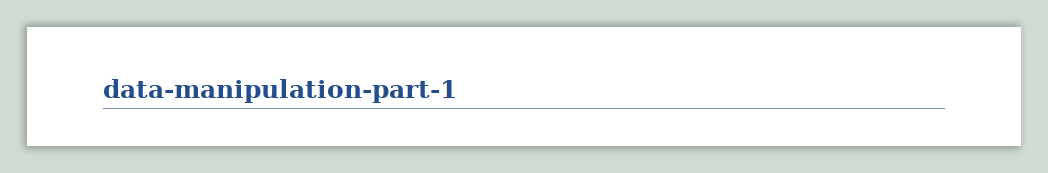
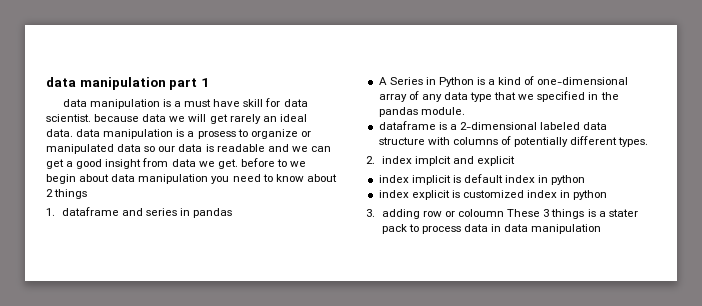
[103,79,457,103] data-manipulation-part-1 -> [46,77,209,90] [62,98,308,109] [46,114,307,124] [46,129,311,139] [46,144,331,154] [46,158,307,169] [46,174,337,184] [46,189,88,199] [46,207,233,218] [378,76,629,87] [378,91,619,102] [378,107,465,117] [378,121,608,130] [378,136,649,147] [366,156,516,166] [378,174,586,185] [378,190,608,200] [366,209,638,219] [381,224,602,234] data manipulation part 1 // data manipulation is a must have skill for data scientist. because data we will get rarely an ideal data. data manipulation is a prosess to organize or manipulated data so our data is readable and we can get a good insight from data we get. before to we begin about data manipulation you need to know about 2 things // 1. dataframe and series in pandas // A Series in Python is a kind of one-dimensional array of any data type that we specified in the pandas module. // dataframe is a 2-dimensional labeled data structure with columns of potentially different types. // 2. index implcit and explicit // index implicit is default index in python // index explicit is customized index in python // 3. adding row or coloumn These 3 things is a stater pack to process data in data manipulation

